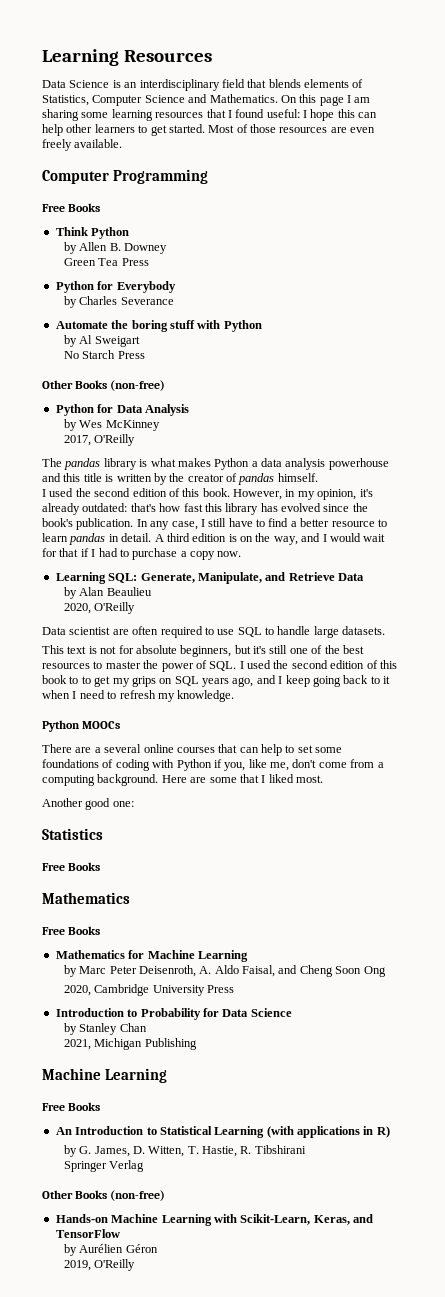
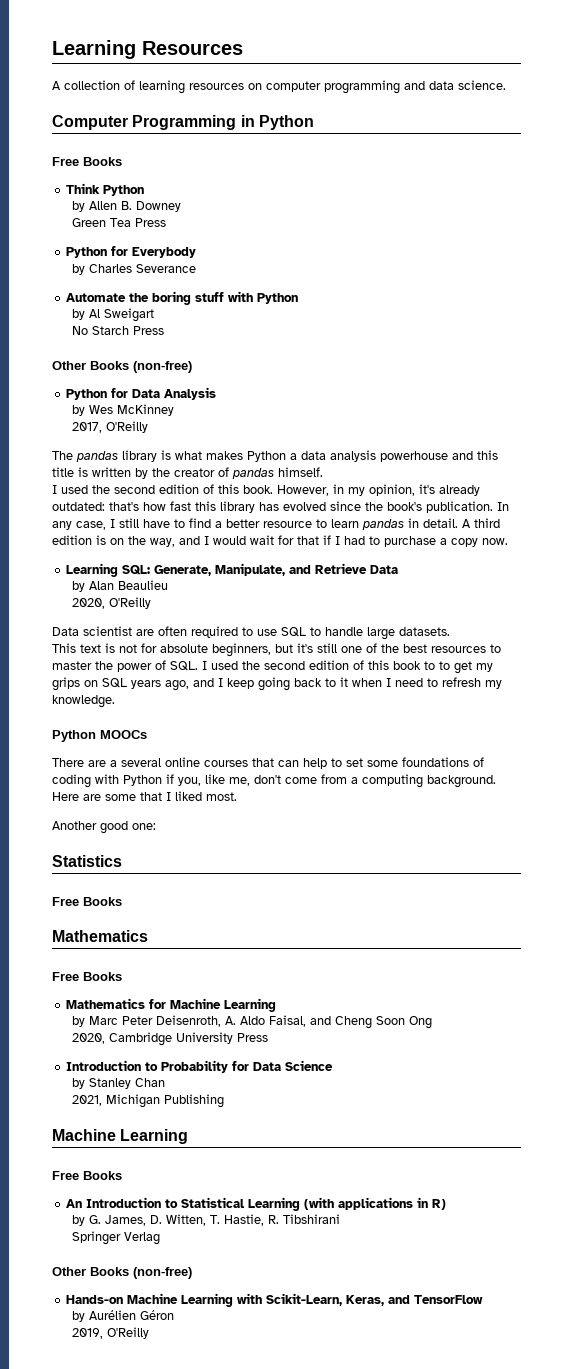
[42,79,364,91] [42,94,371,106] [42,109,378,121] [42,124,376,136] [42,139,123,151] Data Science is an interdisciplinary field that blends elements of Statistics, Computer Science and Mathematics. On this page I am sharing some learning resources that I found useful: I hope this can help other learners to get started. Most of those resources are even freely available. -> [52,80,506,94] A collection of learning resources on computer programming and data science.
(209, 176) none -> [240,115,314,130] in Python

